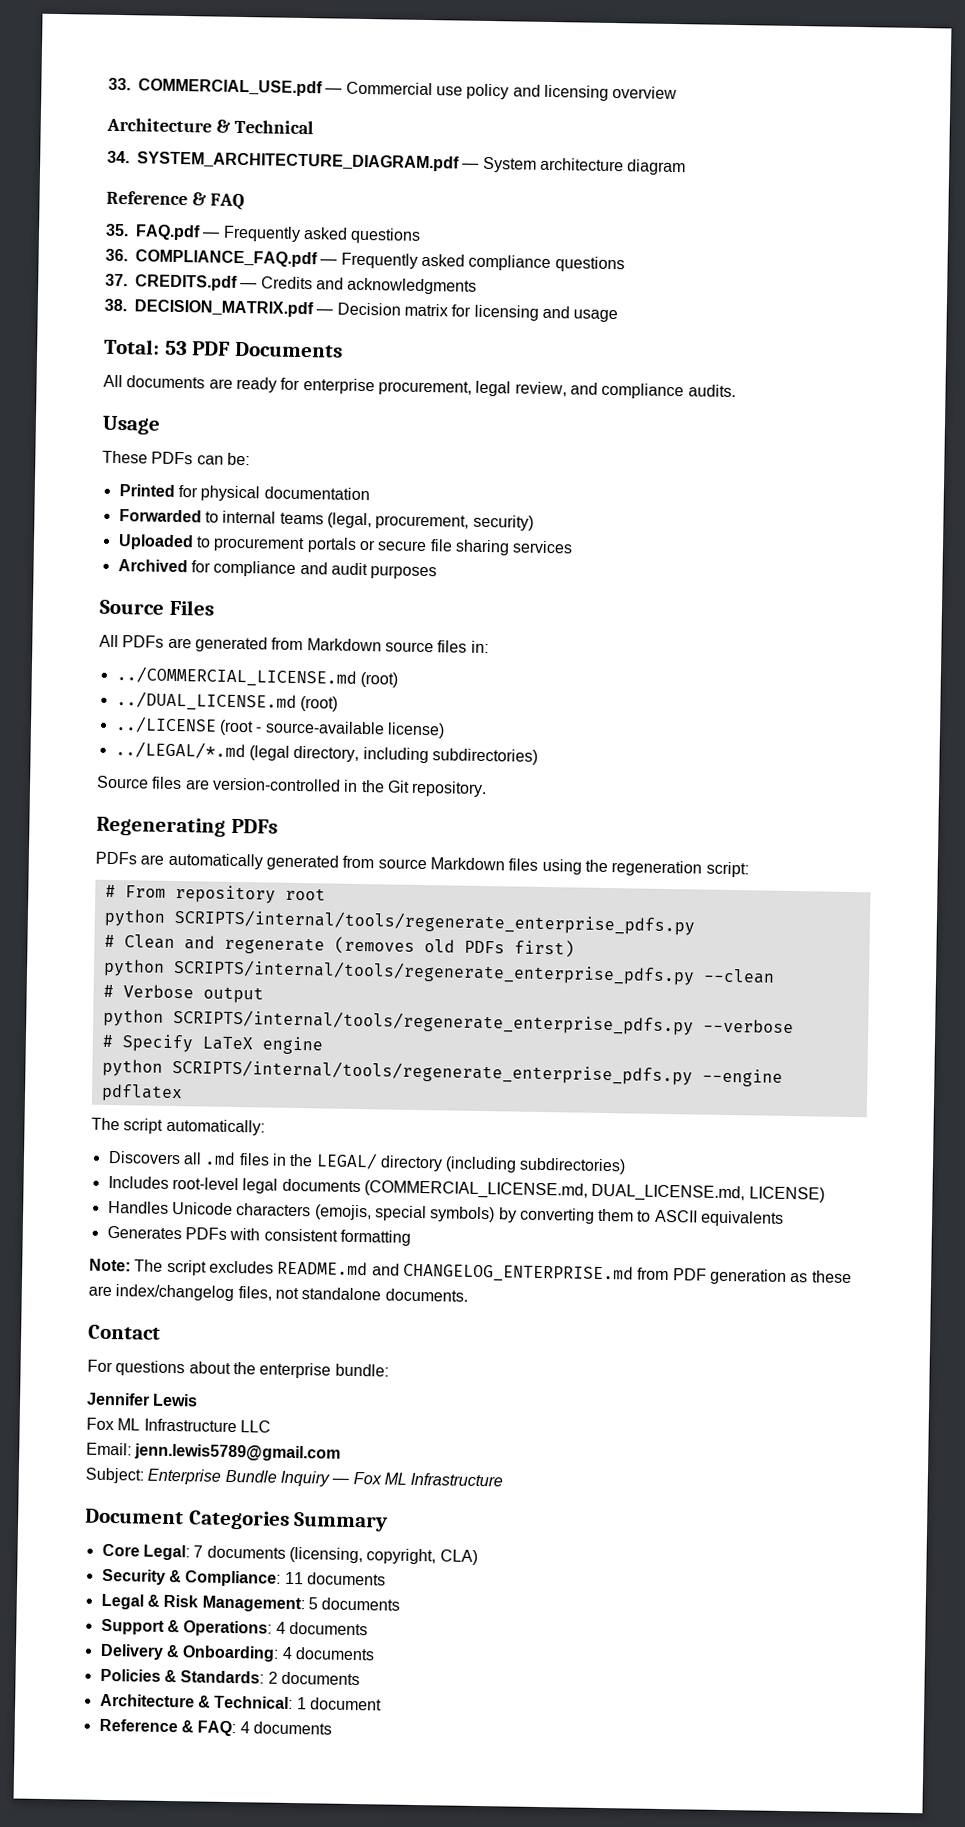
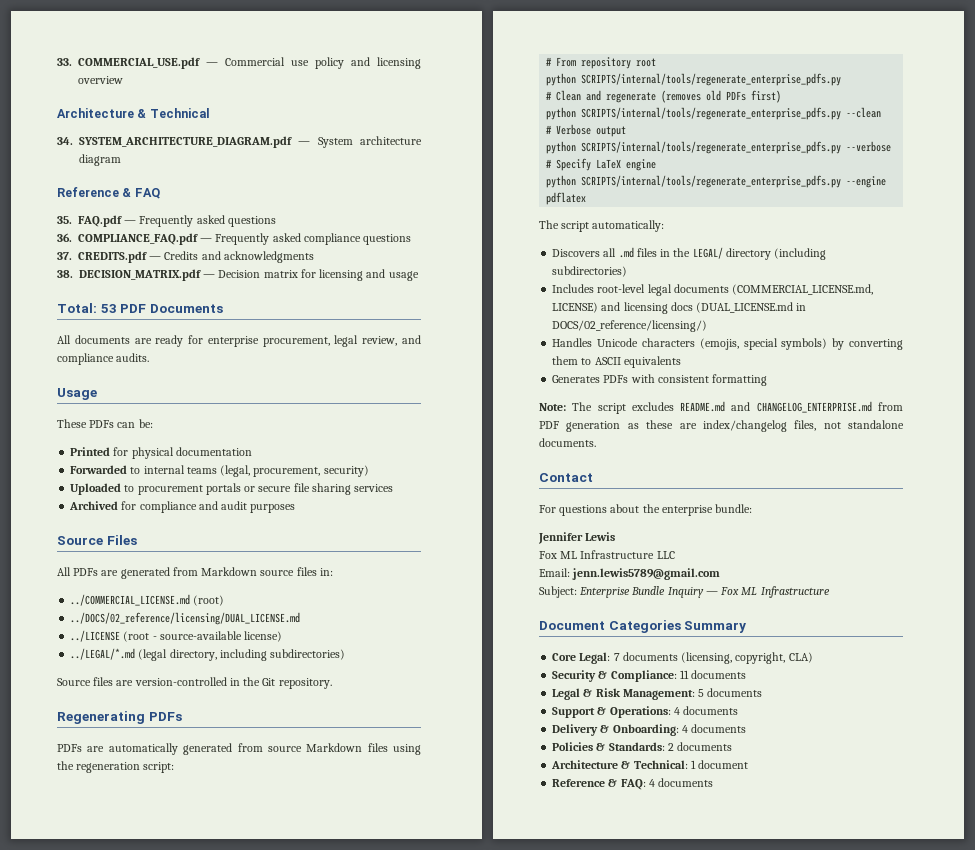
[115,691,338,712] ../DUAL_LICENSE.md (root) -> [70,612,301,625] ../DOCS/02_reference/licensing/DUAL_LICENSE.md
[591,1183,746,1203] DUAL_LICENSE.md, -> (874, 289) none
(825, 1194) none -> [601,302,807,314] [552,320,708,332] and licensing docs (DUAL_LICENSE.md in DOCS/02_reference/licensing/)

